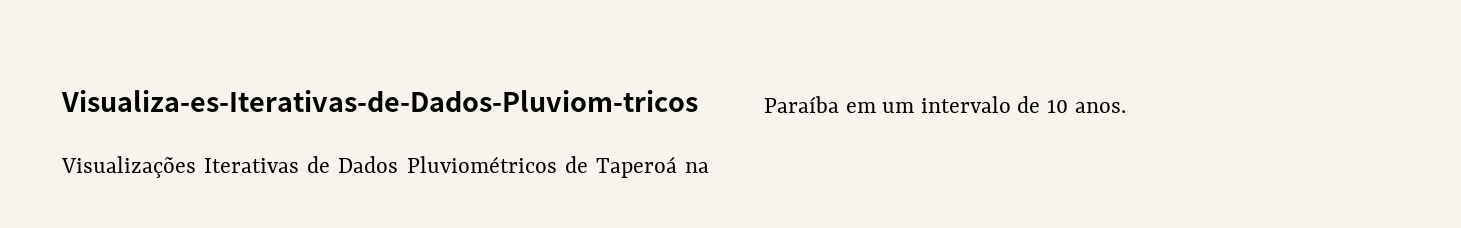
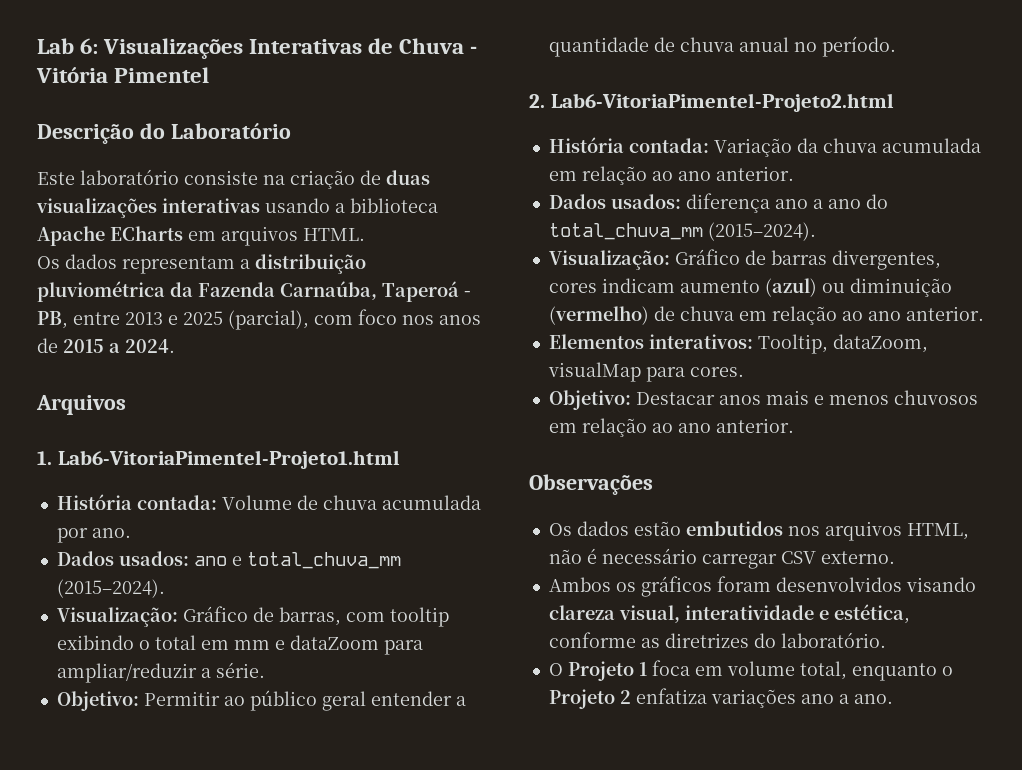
[61,90,698,112] [61,156,709,178] [764,96,1126,113] Visualiza-es-Iterativas-de-Dados-Pluviom-tricos // Visualizações Iterativas de Dados Pluviométricos de Taperoá na Paraíba em um intervalo de 10 anos. -> [37,38,478,59] [36,67,210,83] [37,123,291,144] [37,169,430,189] [36,198,438,218] [37,226,365,246] [37,254,366,274] [37,281,471,302] [37,309,481,330] [37,338,175,353] [36,395,126,415] [37,450,400,469] [56,494,481,510] [56,528,131,543] [56,551,401,569] [56,579,165,598] [56,606,449,627] [56,635,423,655] [56,662,265,683] [56,690,466,711] [548,36,896,57] [529,93,894,112] [548,137,981,157] [548,166,794,185] [548,193,888,213] [548,222,816,241] [548,249,941,270] [548,278,952,297] [548,306,984,325] [548,334,928,354] [547,362,744,382] [548,390,978,410] [548,418,794,437] [529,474,653,495] [548,521,969,541] [548,548,895,569] [548,576,976,597] [548,604,910,624] [548,632,886,648] [548,660,953,681] [548,688,893,709] Lab 6: Visualizações Interativas de Chuva - Vitória Pimentel // Descrição do Laboratório // Este laboratório consiste na criação de duas visualizações interativas usando a biblioteca Apache ECharts em arquivos HTML. // Os dados representam a distribuição pluviométrica da Fazenda Carnaúba, Taperoá - PB, entre 2013 e 2025 (parcial), com foco nos anos de 2015 a 2024. // Arquivos // 1. Lab6-VitoriaPimentel-Projeto1.html // História contada: Volume de chuva acumulada por ano. // Dados usados: ano e total_chuva_mm (2015–2024). // Visualização: Gráfico de barras, com tooltip exibindo o total em mm e dataZoom para ampliar/reduzir a série. // Objetivo: Permitir ao público geral entender a quantidade de chuva anual no período. // 2. Lab6-VitoriaPimentel-Projeto2.html // História contada: Variação da chuva acumulada em relação ao ano anterior. // Dados usados: diferença ano a ano do total_chuva_mm (2015–2024). // Visualização: Gráfico de barras divergentes, cores indicam aumento (azul) ou diminuição (vermelho) de chuva em relação ao ano anterior. // Elementos interativos: Tooltip, dataZoom, visualMap para cores. // Objetivo: Destacar anos mais e menos chuvosos em relação ao ano anterior. // Observações // Os dados estão embutidos nos arquivos HTML, não é necessário carregar CSV externo. // Ambos os gráficos foram desenvolvidos visando clareza visual, interatividade e estética, conforme as diretrizes do laboratório. // O Projeto 1 foca em volume total, enquanto o Projeto 2 enfatiza variações ano a ano.

